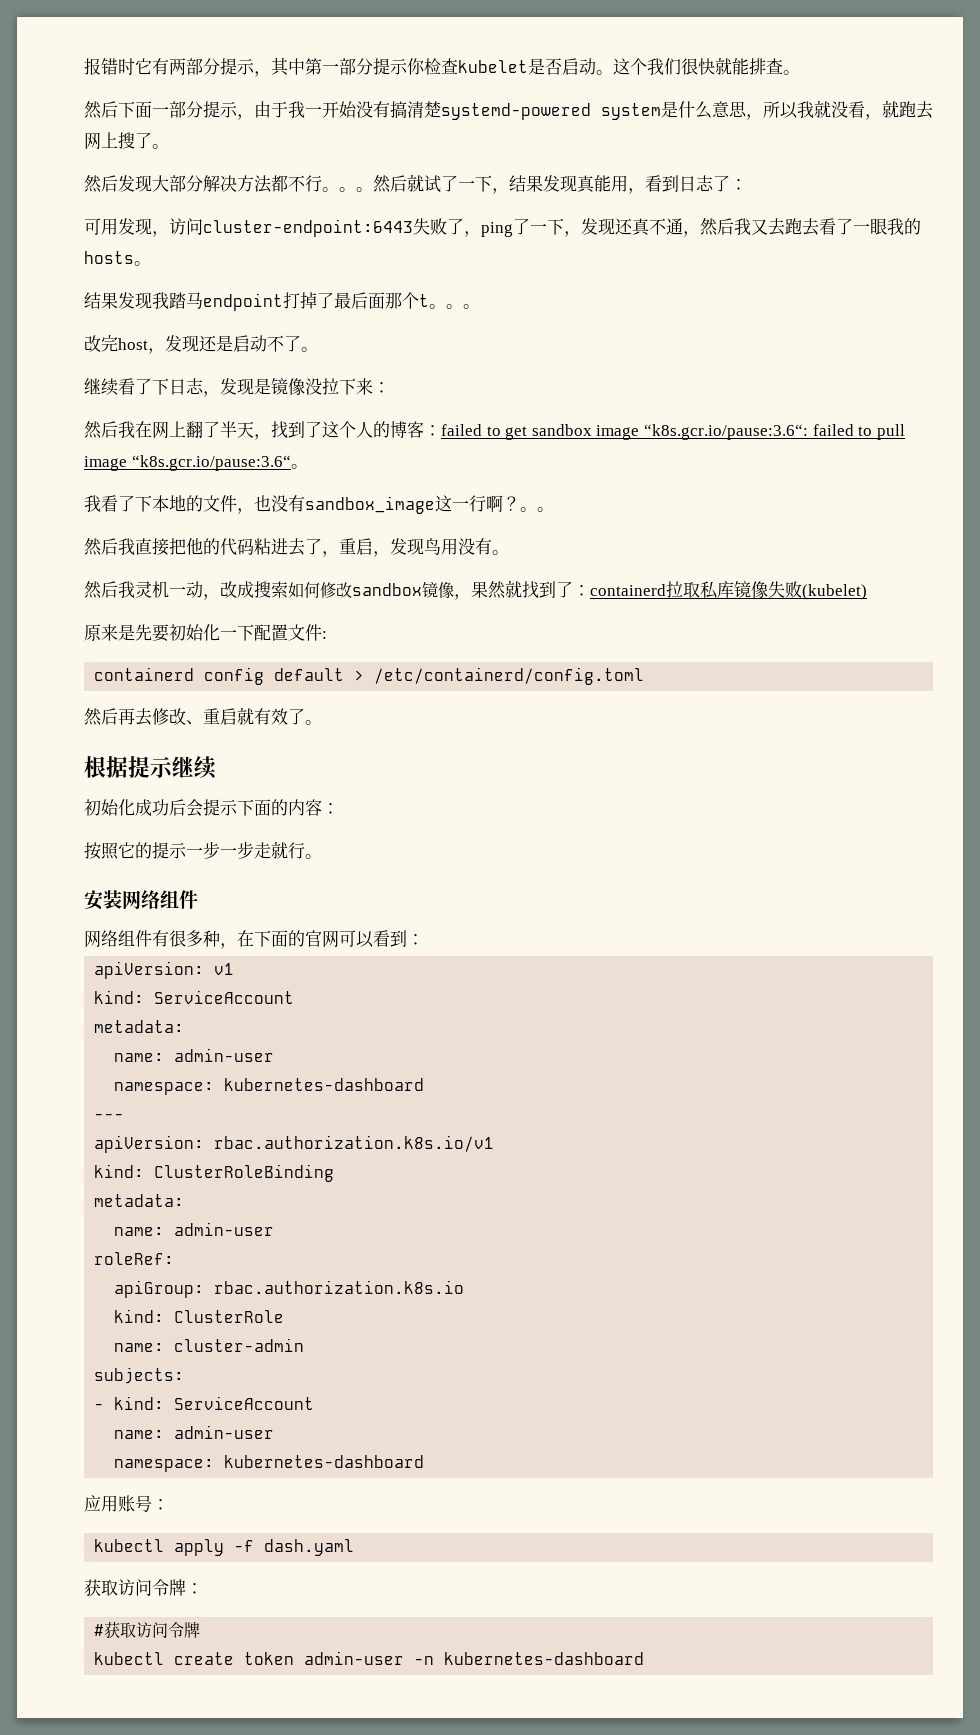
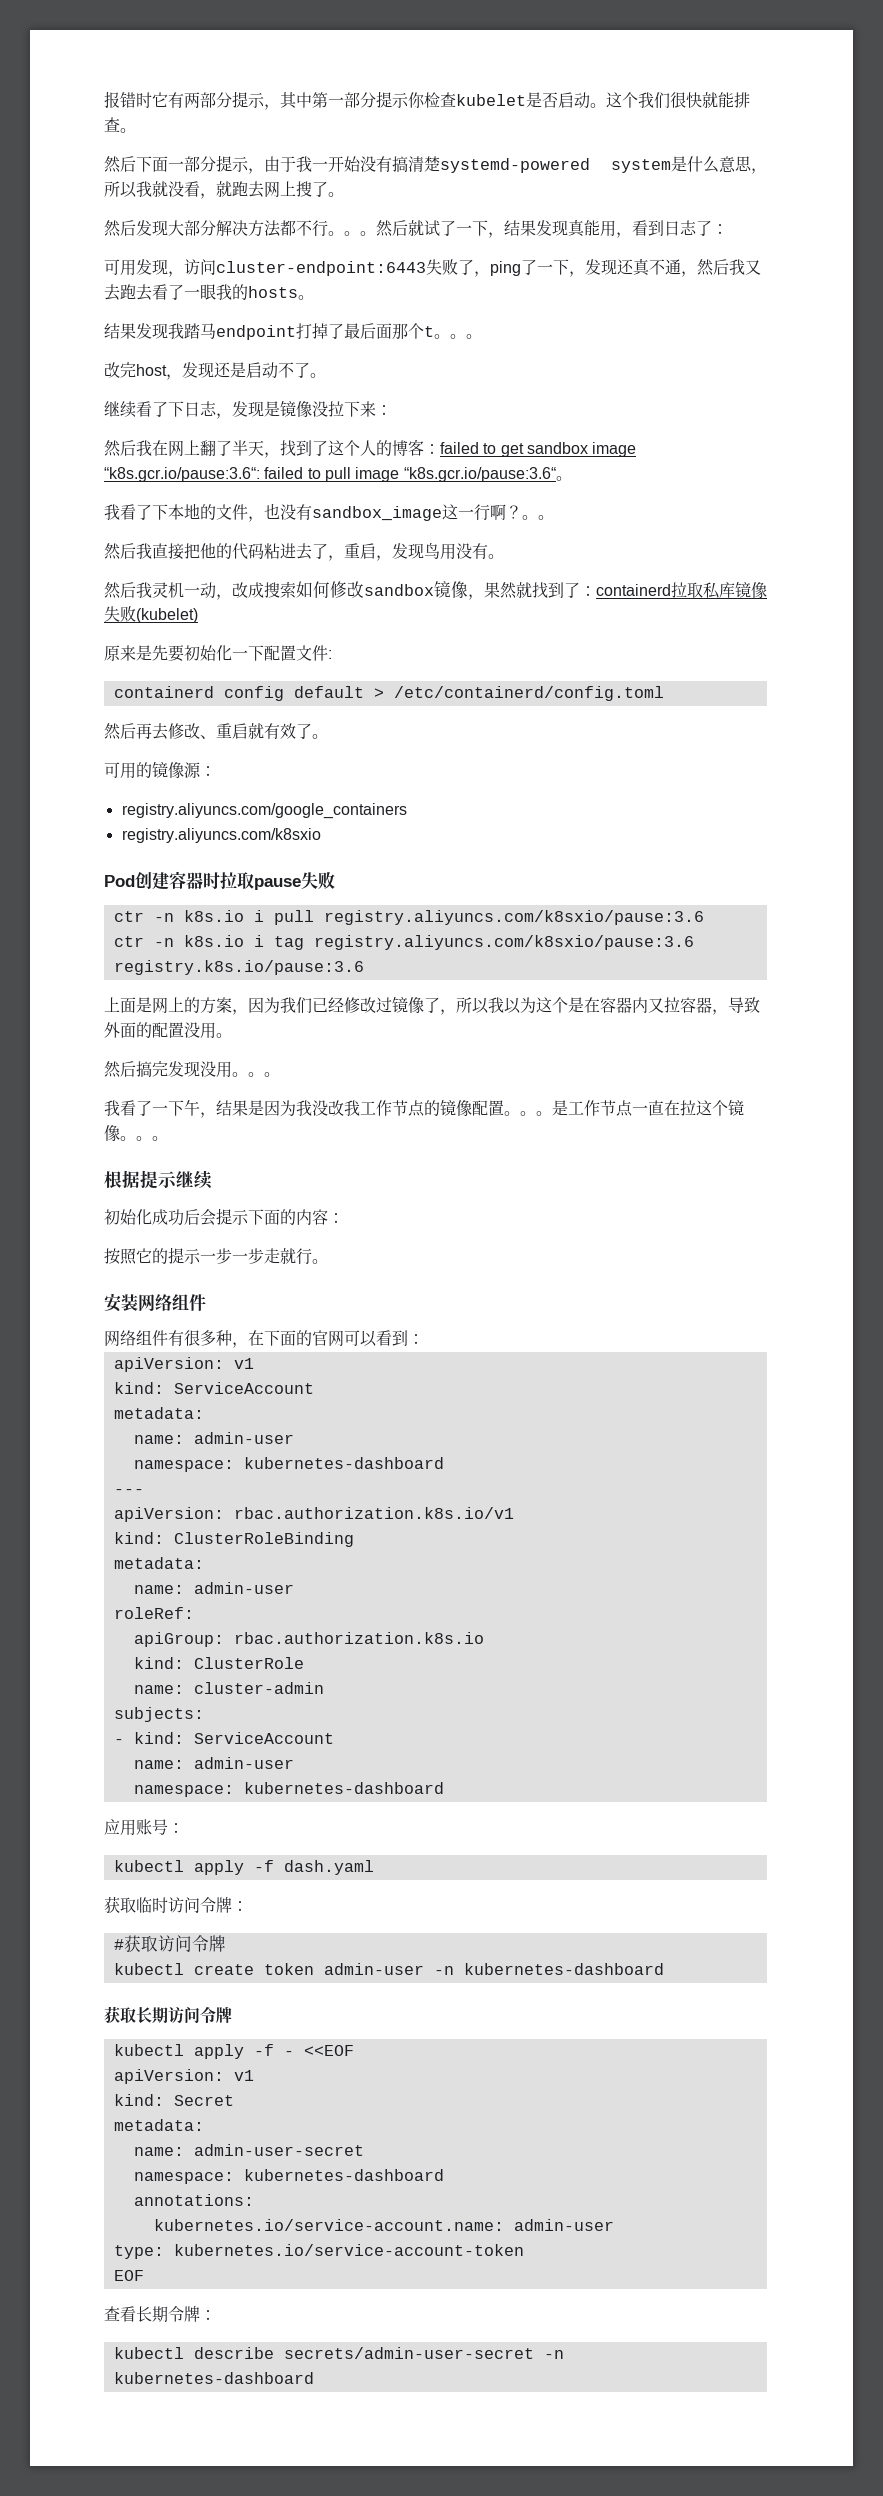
(322, 722) none -> [104,761,216,779] [121,803,407,819] [121,828,321,843] [104,871,335,890] [113,910,704,925] [113,935,694,950] [113,960,364,975] [104,996,760,1015] [104,1022,232,1039] [104,1061,280,1078] [104,1099,744,1118] [104,1125,168,1142] // 可用的镜像源： // registry.aliyuncs.com/google_containers // registry.aliyuncs.com/k8sxio // Pod创建容器时拉取pause失败 // ctr -n k8s.io i pull registry.aliyuncs.com/k8sxio/pause:3.6 // ctr -n k8s.io i tag registry.aliyuncs.com/k8sxio/pause:3.6 registry.k8s.io/pause:3.6 // 上面是网上的方案，因为我们已经修改过镜像了，所以我以为这个是在容器内又拉容器，导致外面的配置没用。 // 然后搞完发现没用。。。 // 我看了一下午，结果是因为我没改我工作节点的镜像配置。。。是工作节点一直在拉这个镜像。。。
(118, 1587) none -> [136,1897,168,1913] 临时
(645, 1658) none -> [104,2006,232,2024] [113,2044,354,2059] [113,2069,254,2084] [113,2094,234,2106] [113,2119,204,2131] [133,2144,364,2156] [133,2169,444,2184] [133,2194,254,2206] [153,2219,614,2231] [113,2244,524,2259] [113,2270,144,2281] [104,2306,216,2322] [113,2347,564,2359] [113,2372,314,2384] // 获取长期访问令牌 // kubectl apply -f - <<EOF // apiVersion: v1 // kind: Secret // metadata: // name: admin-user-secret // namespace: kubernetes-dashboard // annotations: // kubernetes.io/service-account.name: admin-user // type: kubernetes.io/service-account-token // EOF // 查看长期令牌： // kubectl describe secrets/admin-user-secret -n kubernetes-dashboard

